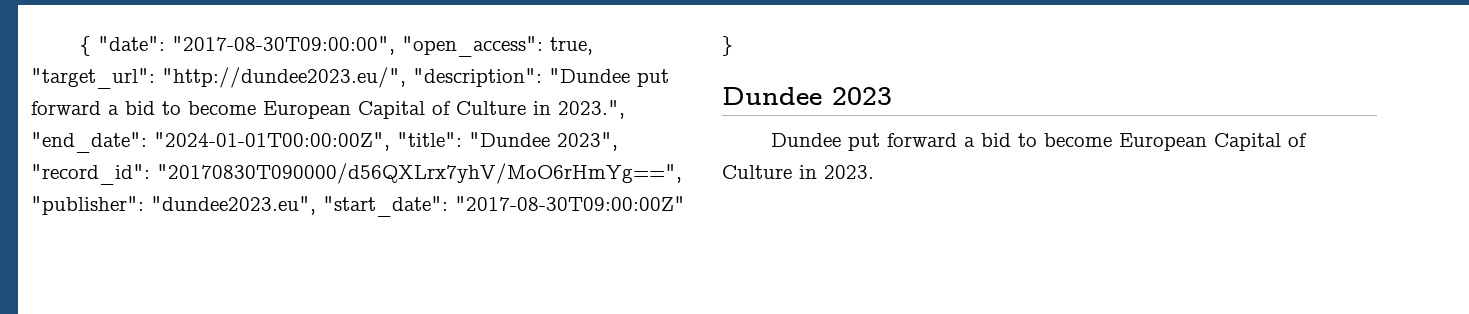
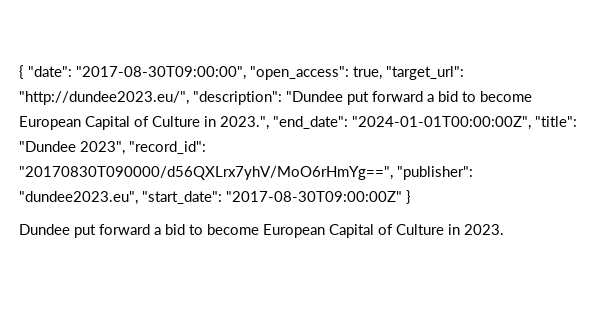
[722,87,892,105] // Dundee 2023 -> (411, 197) none

